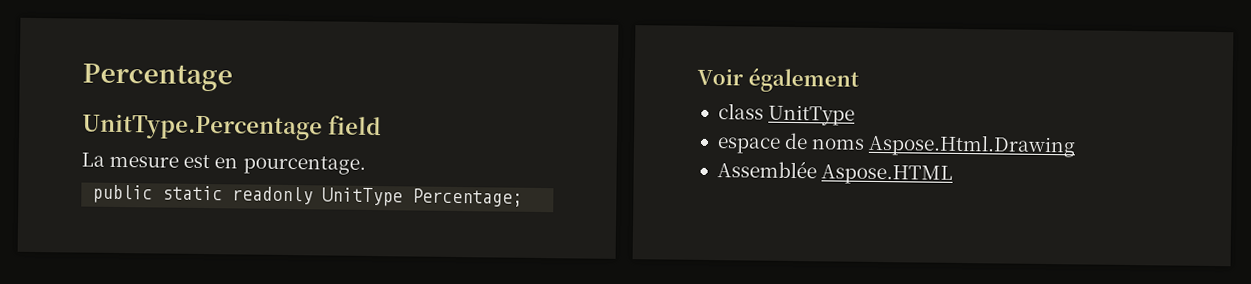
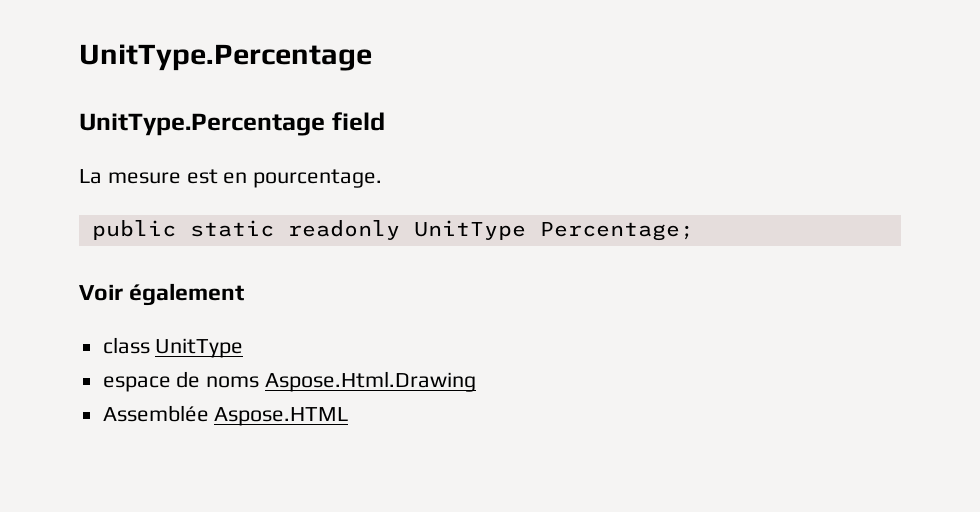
[82,63,233,92] Percentage -> [79,44,372,71] UnitType.Percentage

